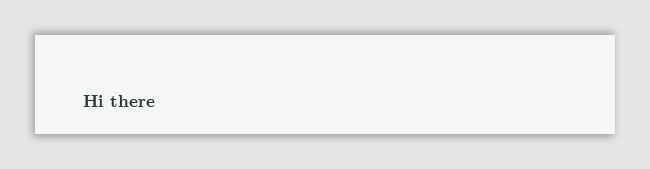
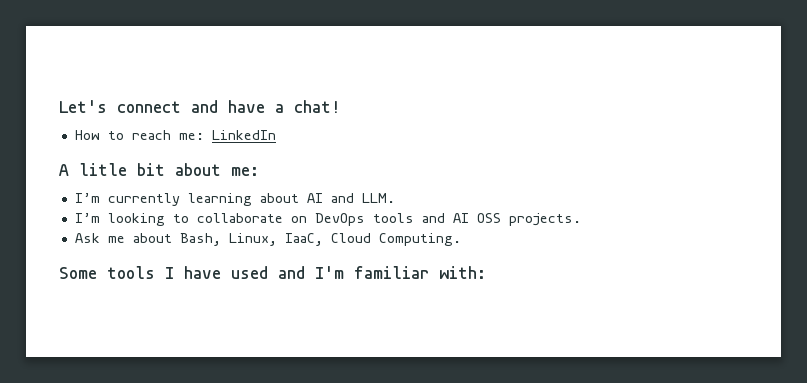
[83,95,155,107] Hi there -> [59,100,341,113] [74,130,276,140] [59,163,259,176] [74,193,395,206] [74,213,581,226] [74,233,461,246] [59,266,486,279] Let's connect and have a chat! // How to reach me: LinkedIn // A litle bit about me: // I’m currently learning about AI and LLM. // I’m looking to collaborate on DevOps tools and AI OSS projects. // Ask me about Bash, Linux, IaaC, Cloud Computing. // Some tools I have used and I'm familiar with:

